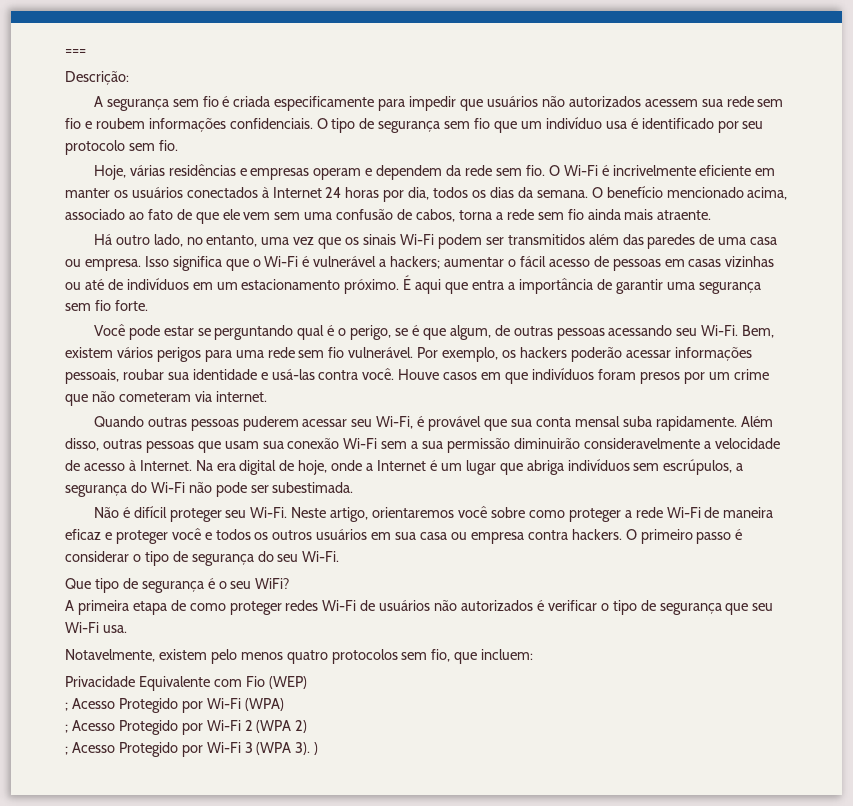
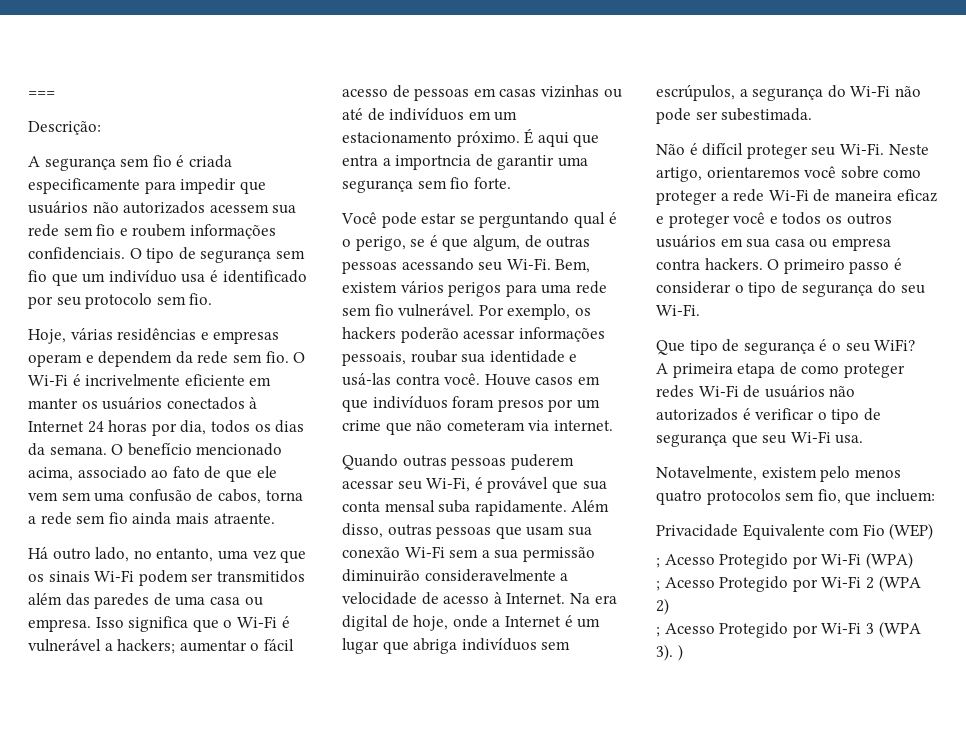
[518,278,593,294] importância -> [395,155,472,170] importncia

